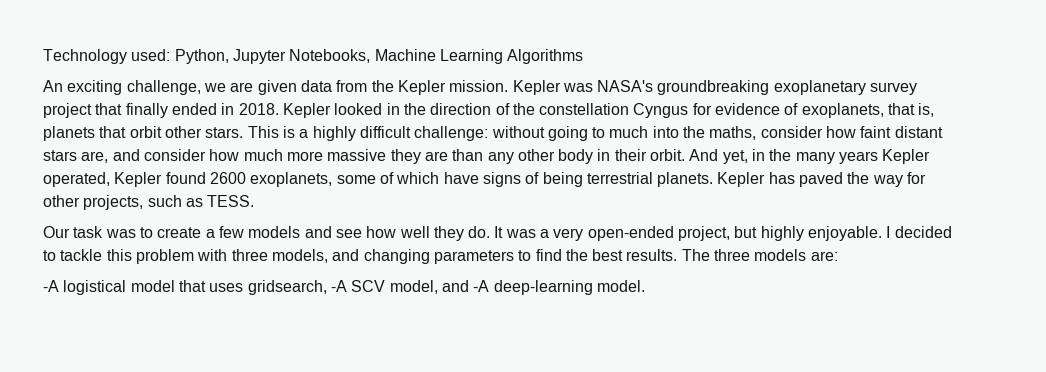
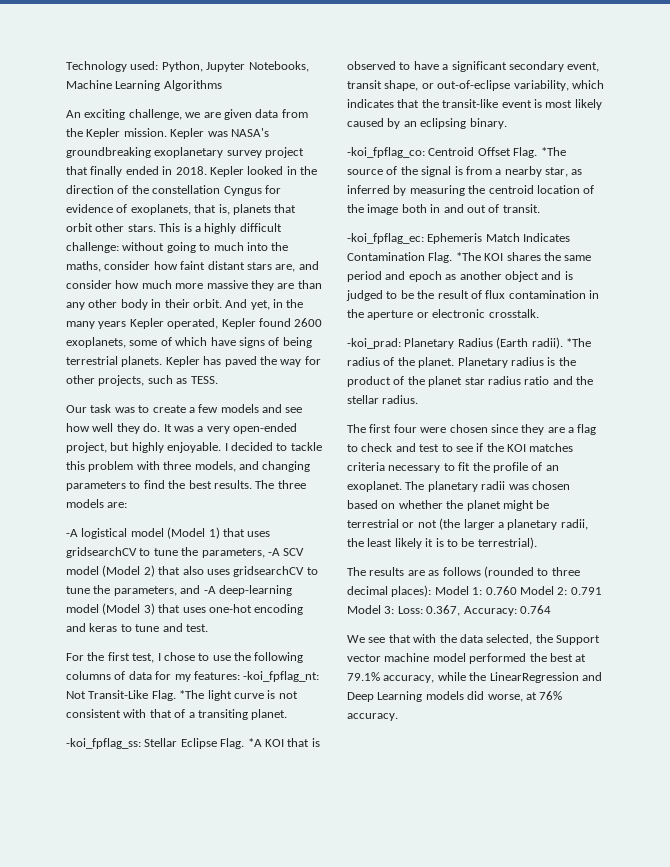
[178,280,645,295] that uses gridsearch, -A SCV model, and -A deep-learning model. -> [167,527,271,539] [66,547,305,558] [66,565,318,577] [66,585,292,596] [66,603,304,615] [66,623,208,632] [66,652,304,663] [66,671,320,682] [66,690,298,701] [66,709,288,720] [66,738,320,749] [347,61,600,72] [347,80,604,91] [347,99,602,110] [347,118,507,129] [347,147,566,158] [347,166,583,177] [347,185,595,196] [347,204,540,215] [347,233,571,244] [347,252,592,263] [347,271,573,282] [346,290,599,301] [347,309,539,320] [347,337,591,349] [347,357,576,368] [347,376,593,387] [347,395,419,404] [347,424,597,435] [347,443,574,452] [347,462,559,473] [347,481,570,492] [347,500,550,511] [347,518,588,530] [347,537,537,549] [347,566,580,578] [347,585,602,597] [347,605,551,616] [347,634,600,645] [347,653,587,664] [347,672,602,683] [347,691,563,702] [347,713,398,721] (Model 1) that uses gridsearchCV to tune the parameters, -A SCV model (Model 2) that also uses gridsearchCV to tune the parameters, and -A deep-learning model (Model 3) that uses one-hot encoding and keras to tune and test. // For the first test, I chose to use the following columns of data for my features: -koi_fpflag_nt: Not Transit-Like Flag. *The light curve is not consistent with that of a transiting planet. // -koi_fpflag_ss: Stellar Eclipse Flag. *A KOI that is observed to have a significant secondary event, transit shape, or out-of-eclipse variability, which indicates that the transit-like event is most likely caused by an eclipsing binary. // -koi_fpflag_co: Centroid Offset Flag. *The source of the signal is from a nearby star, as inferred by measuring the centroid location of the image both in and out of transit. // -koi_fpflag_ec: Ephemeris Match Indicates Contamination Flag. *The KOI shares the same period and epoch as another object and is judged to be the result of flux contamination in the aperture or electronic crosstalk. // -koi_prad: Planetary Radius (Earth radii). *The radius of the planet. Planetary radius is the product of the planet star radius ratio and the stellar radius. // The first four were chosen since they are a flag to check and test to see if the KOI matches criteria necessary to fit the profile of an exoplanet. The planetary radii was chosen based on whether the planet might be terrestrial or not (the larger a planetary radii, the least likely it is to be terrestrial). // The results are as follows (rounded to three decimal places): Model 1: 0.760 Model 2: 0.791 Model 3: Loss: 0.367, Accuracy: 0.764 // We see that with the data selected, the Support vector machine model performed the best at 79.1% accuracy, while the LinearRegression and Deep Learning models did worse, at 76% accuracy.

